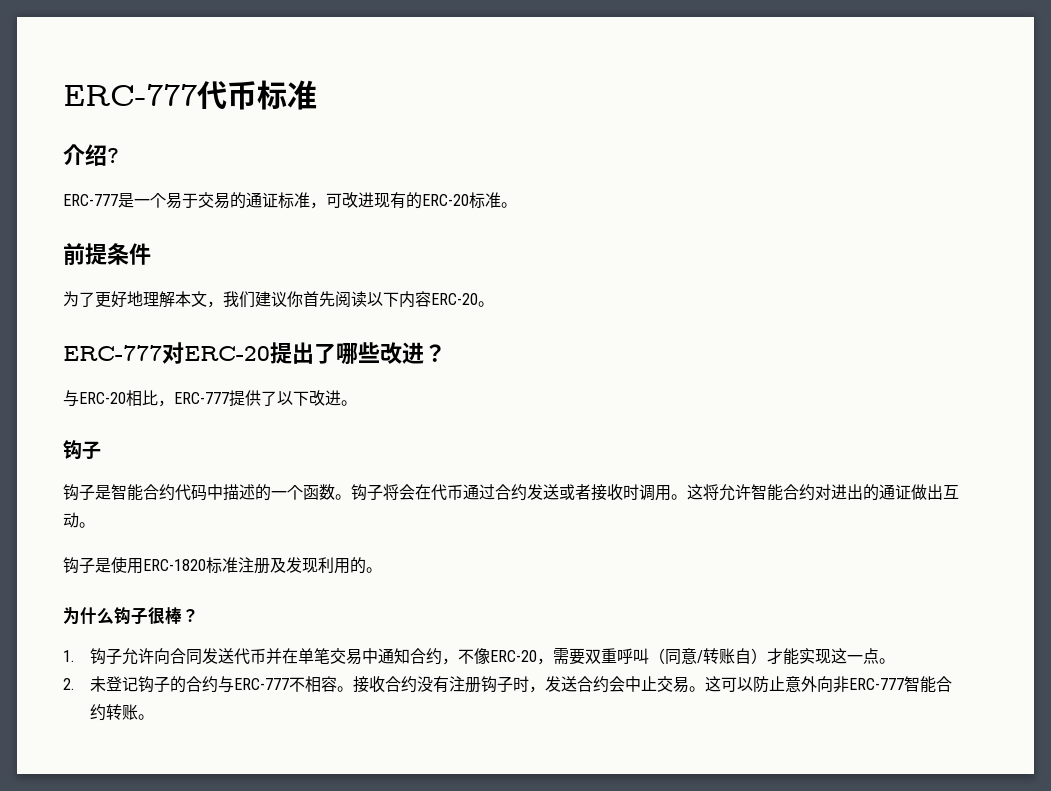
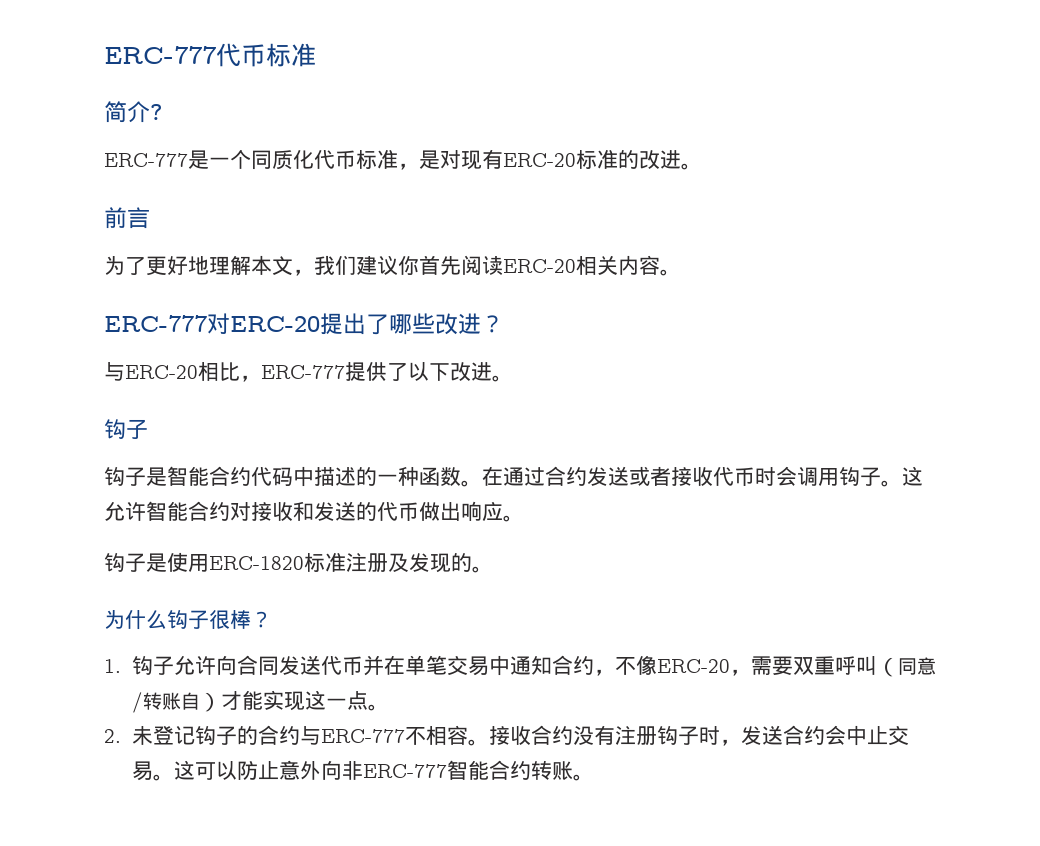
[63,144,107,166] 介绍 -> [104,101,150,123] 简介
[166,192,422,209] 易于交易的通证标准，可改进现有的 -> [251,149,503,170] 同质化代币标准，是对现有
(501, 200) none -> [618,150,681,169] 的改进
[85,243,151,265] 提条件 -> [127,207,150,229] 言
[367,291,478,308] 以下内容ERC-20 -> [503,255,660,275] ERC-20相关内容
[287,484,463,501] 个函数。钩子将会在代币 -> [398,466,503,487] 种函数。在
[623,484,959,501] [63,512,79,528] 时调用。这将允许智能合约对进出的通证做出互动 -> [713,466,923,487] [104,501,503,521] 代币时会调用钩子。这允许智能合约对接收和发送的代币做出响应
[318,557,350,574] 利用 -> (451, 563) none

